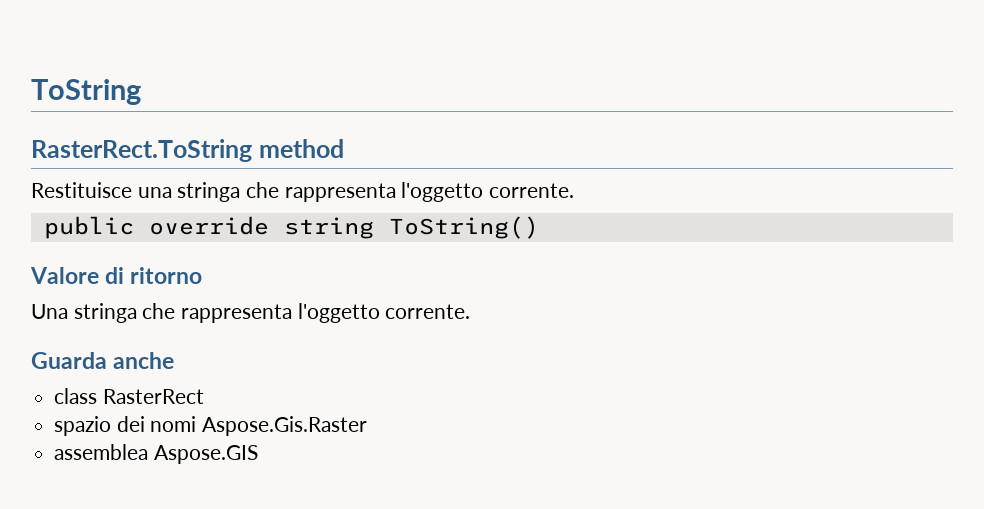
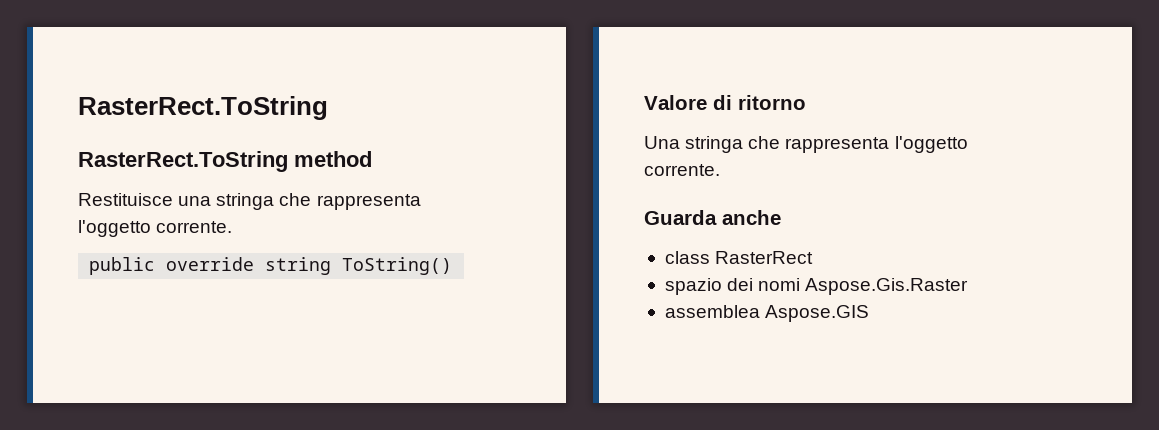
[31,79,141,105] ToString -> [78,96,328,120] RasterRect.ToString

